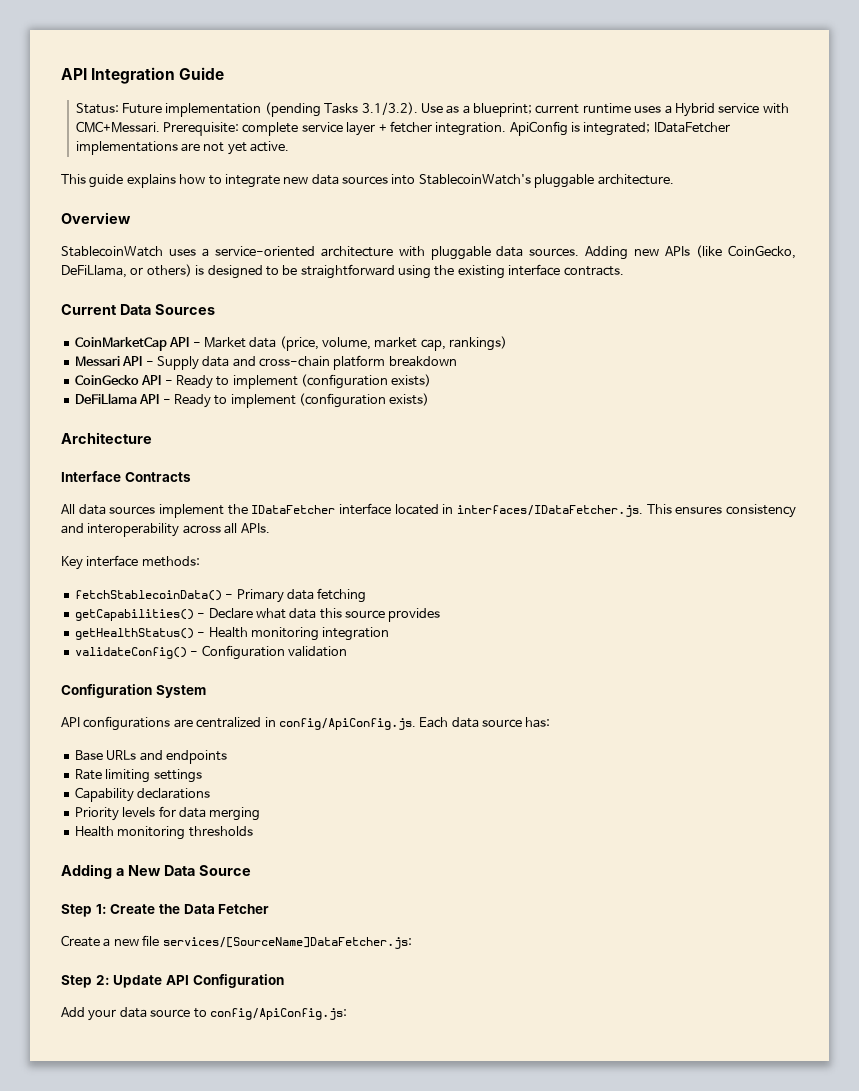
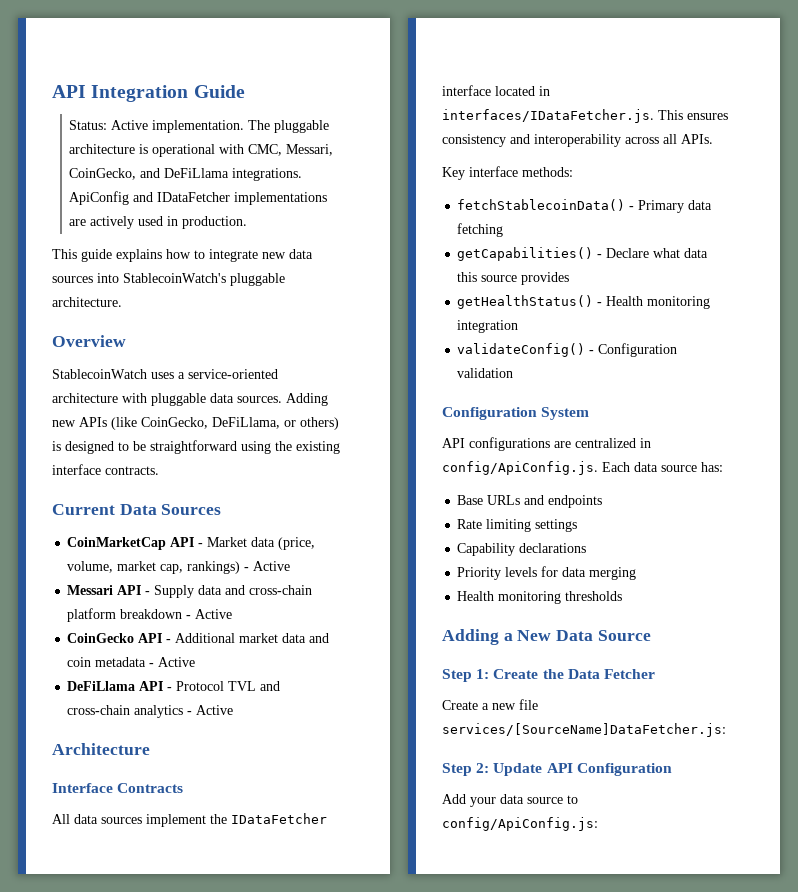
[122,102,789,117] [75,121,730,136] [75,141,290,155] Future implementation (pending Tasks 3.1/3.2). Use as a blueprint; current runtime uses a Hybrid service with CMC+Messari. Prerequisite: complete service layer + fetcher integration. ApiConfig is integrated; IDataFetcher implementations are not yet active. -> [111,120,330,133] [69,144,334,157] [69,168,303,181] [69,191,328,205] [69,216,248,229] Active implementation. The pluggable architecture is operational with CMC, Messari, CoinGecko, and DeFiLlama integrations. ApiConfig and IDataFetcher implementations are actively used in production.
(508, 343) none -> [244,561,291,571] - Active
(457, 361) none -> [186,609,233,619] - Active
[175,374,432,389] [74,393,430,408] Ready to implement (configuration exists) // DeFiLlama API - Ready to implement (configuration exists) -> [175,633,330,643] [67,657,196,667] [67,681,281,691] [67,705,234,718] Additional market data and coin metadata - Active // DeFiLlama API - Protocol TVL and cross-chain analytics - Active

